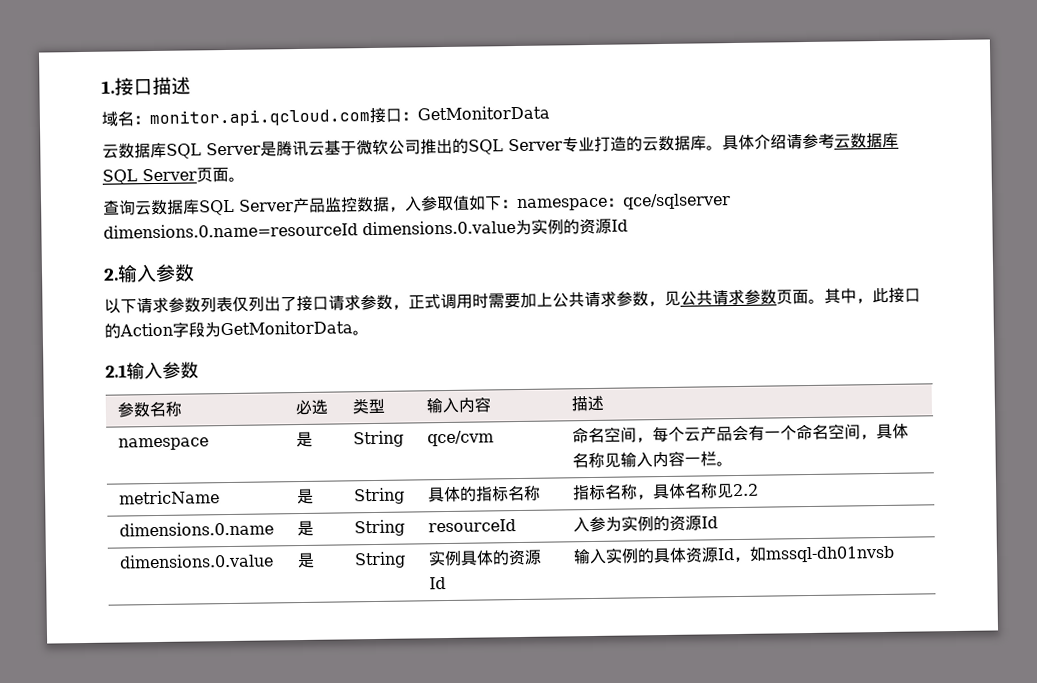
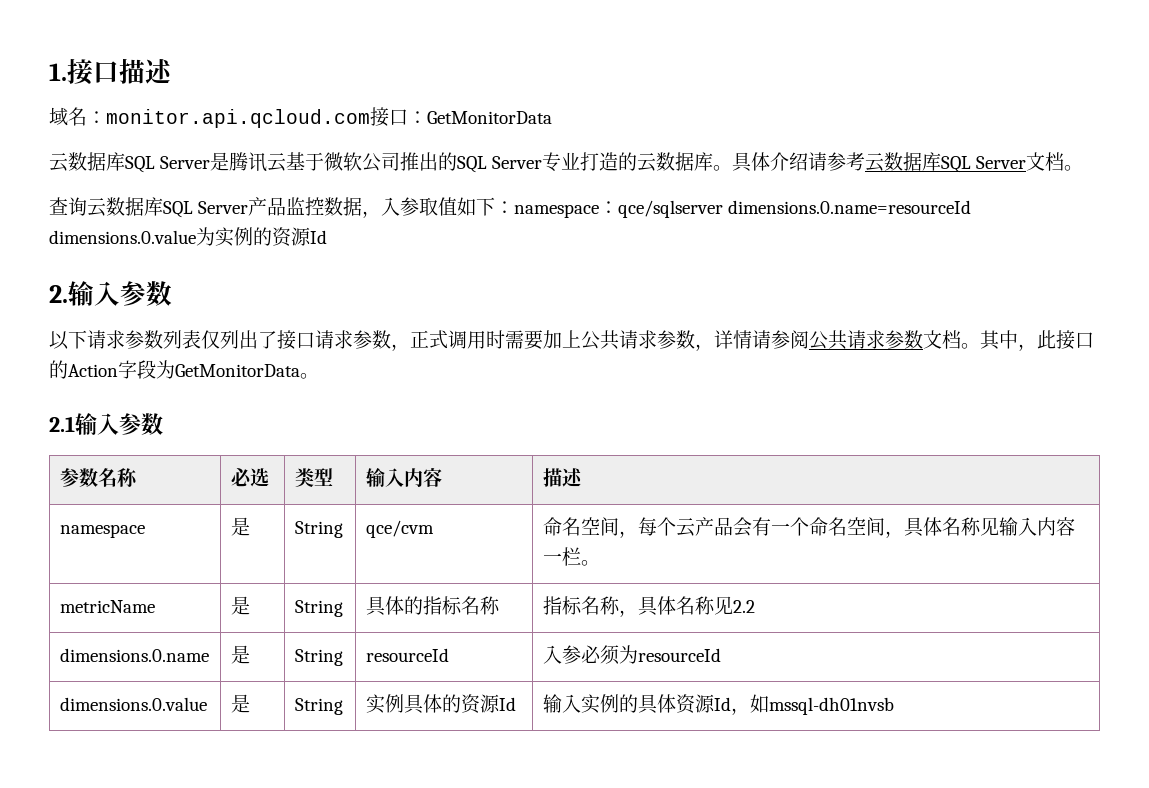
[196,166,229,183] 页面 -> [1026,152,1065,171] 文档
[664,288,809,306] 见公共请求参数页面 -> [714,330,961,350] 详情请参阅公共请求参数文档
[604,515,718,532] 为实例的资源Id -> [580,645,721,665] 必须为resourceId

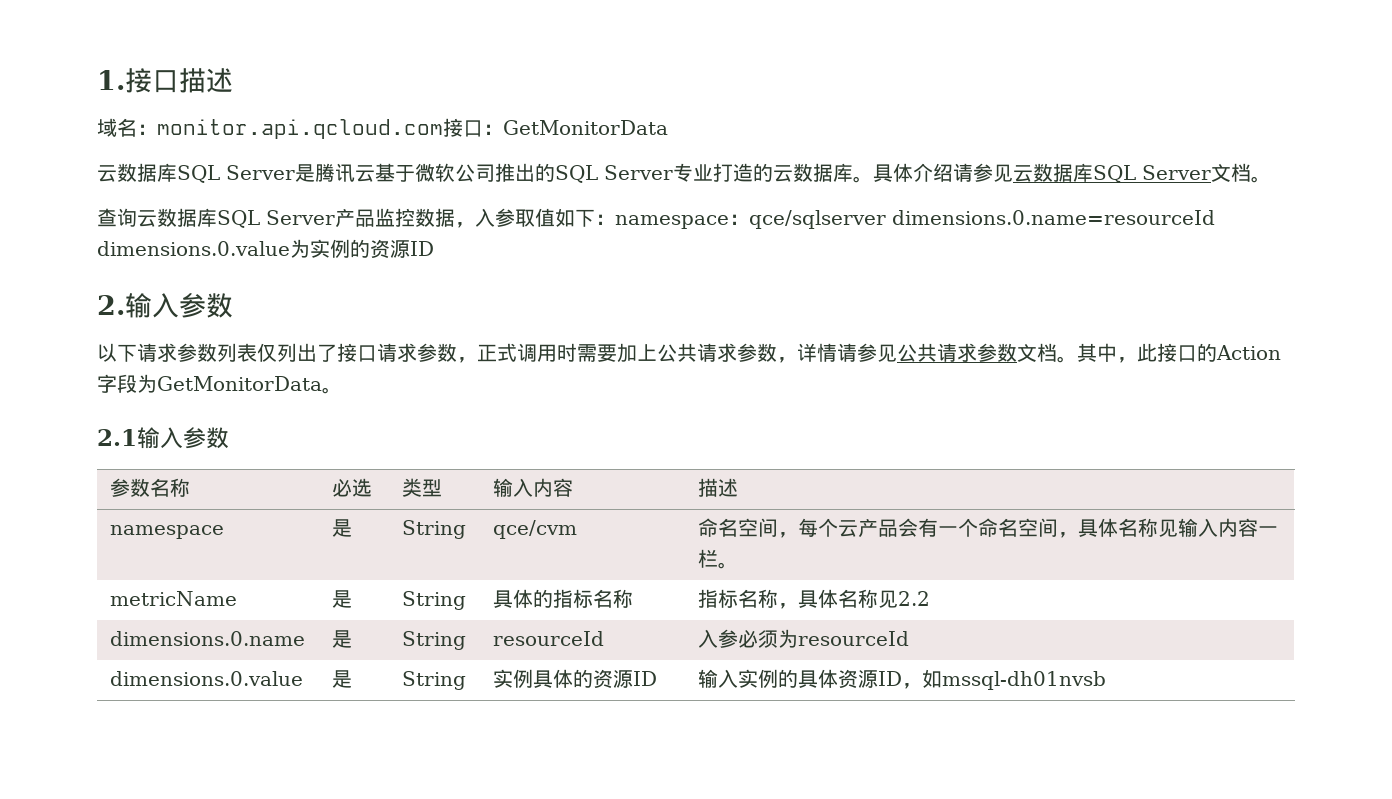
[846,152,866,171] 考 -> [993,164,1013,182] 见
[310,230,327,244] Id -> [410,241,434,256] ID
[790,330,809,349] 阅 -> [877,344,897,362] 见
[498,697,516,711] Id -> [633,671,658,686] ID
[713,697,731,711] Id -> [878,671,903,686] ID

